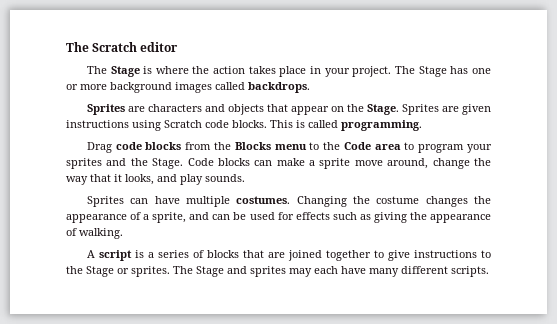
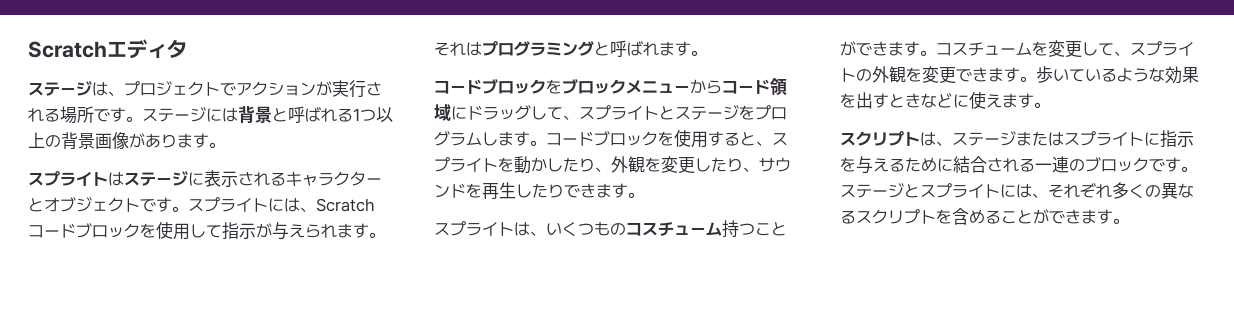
[66,42,179,52] [86,66,491,77] [66,82,310,93] [86,104,492,115] [66,120,422,131] [86,142,492,153] [66,158,491,169] [66,174,245,185] [86,196,492,207] [66,212,491,223] [66,228,123,239] [86,250,492,261] [66,266,489,277] The Scratch editor // The Stage is where the action takes place in your project. The Stage has one or more background images called backdrops. // Sprites are characters and objects that appear on the Stage. Sprites are given instructions using Scratch code blocks. This is called programming. // Drag code blocks from the Blocks menu to the Code area to program your sprites and the Stage. Code blocks can make a sprite move around, change the way that it looks, and play sounds. // Sprites can have multiple costumes. Changing the costume changes the appearance of a sprite, and can be used for effects such as giving the appearance of walking. // A script is a series of blocks that are joined together to give instructions to the Stage or sprites. The Stage and sprites may each have many different scripts. -> [28,39,187,59] [28,80,382,98] [28,106,393,124] [28,132,225,149] [28,170,382,187] [28,197,375,212] [28,221,385,240] [434,40,707,57] [434,78,787,96] [434,104,787,121] [434,129,788,148] [434,156,791,174] [434,182,644,200] [434,220,787,238] [840,40,1194,58] [840,66,1199,84] [840,91,1050,109] [840,130,1194,148] [840,156,1197,174] [840,182,1194,199] [840,208,1129,225] Scratchエディタ // ステージは、プロジェクトでアクションが実行される場所です。ステージには背景と呼ばれる1つ以上の背景画像があります。 // スプライトはステージに表示されるキャラクターとオブジェクトです。スプライトには、Scratchコードブロックを使用して指示が与えられます。それはプログラミングと呼ばれます。 // コードブロックをブロックメニューからコード領域にドラッグして、スプライトとステージをプログラムします。コードブロックを使用すると、スプライトを動かしたり、外観を変更したり、サウンドを再生したりできます。 // スプライトは、いくつものコスチューム持つことができます。コスチュームを変更して、スプライトの外観を変更できます。歩いているような効果を出すときなどに使えます。 // スクリプトは、ステージまたはスプライトに指示を与えるために結合される一連のブロックです。ステージとスプライトには、それぞれ多くの異なるスクリプトを含めることができます。

